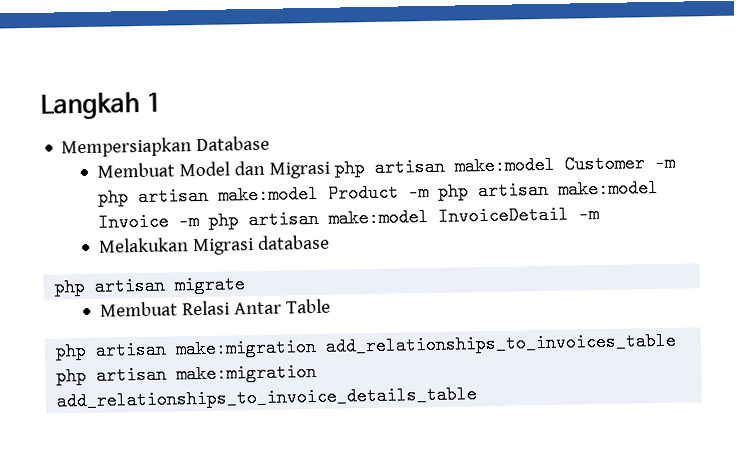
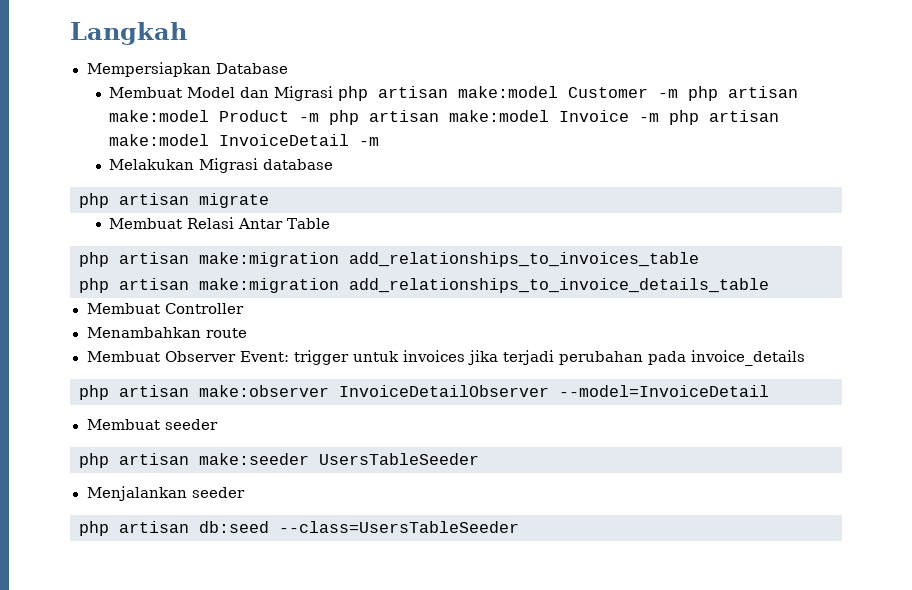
[145,92,162,112] 1 -> (187, 33) none
(478, 398) none -> [86,303,244,314] [86,327,247,338] [86,350,805,366] [79,385,769,400] [86,419,218,430] [79,453,479,468] [86,486,245,501] [79,521,519,536] // Membuat Controller // Menambahkan route // Membuat Observer Event: trigger untuk invoices jika terjadi perubahan pada invoice_details // php artisan make:observer InvoiceDetailObserver --model=InvoiceDetail // Membuat seeder // php artisan make:seeder UsersTableSeeder // Menjalankan seeder // php artisan db:seed --class=UsersTableSeeder

